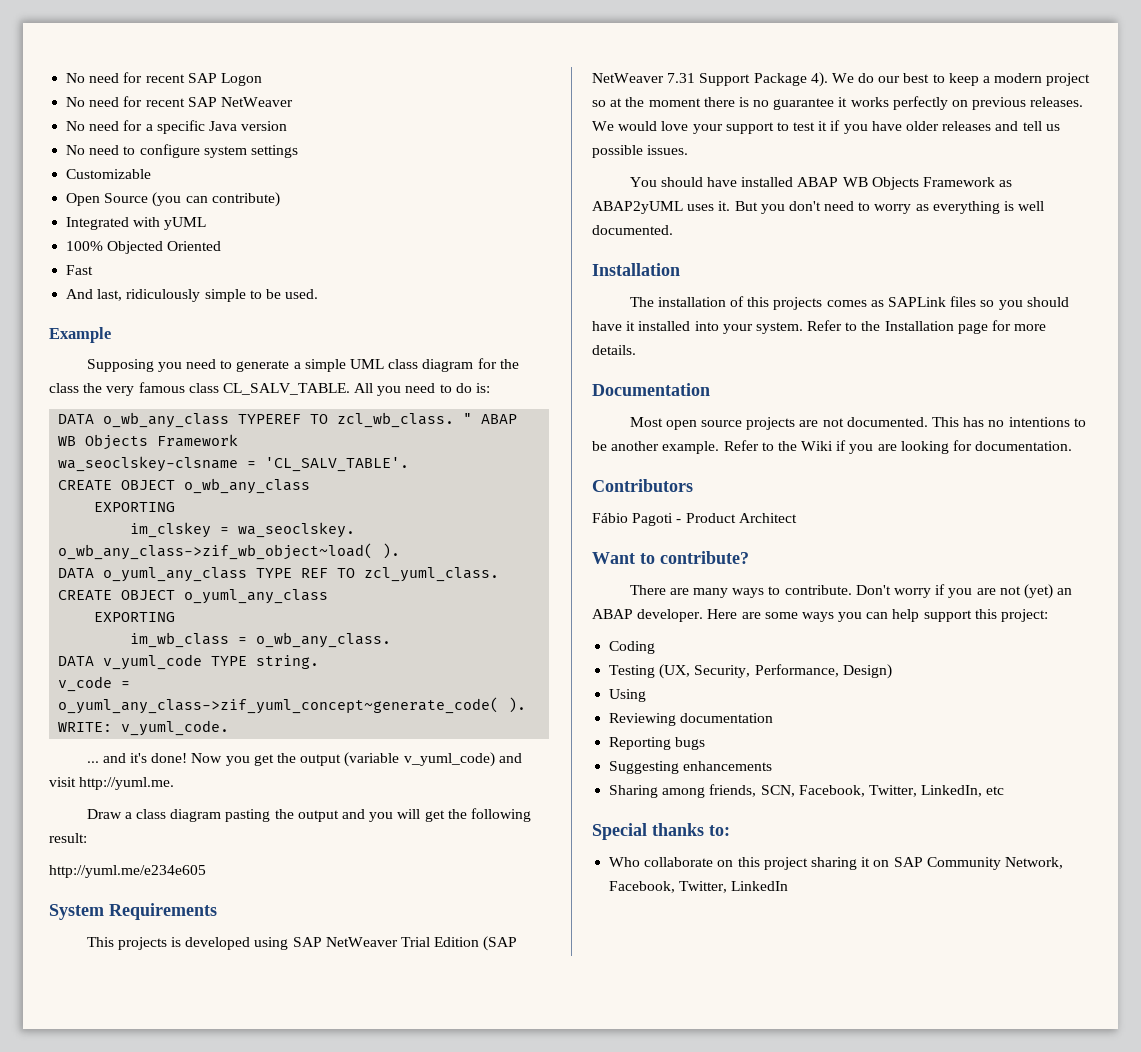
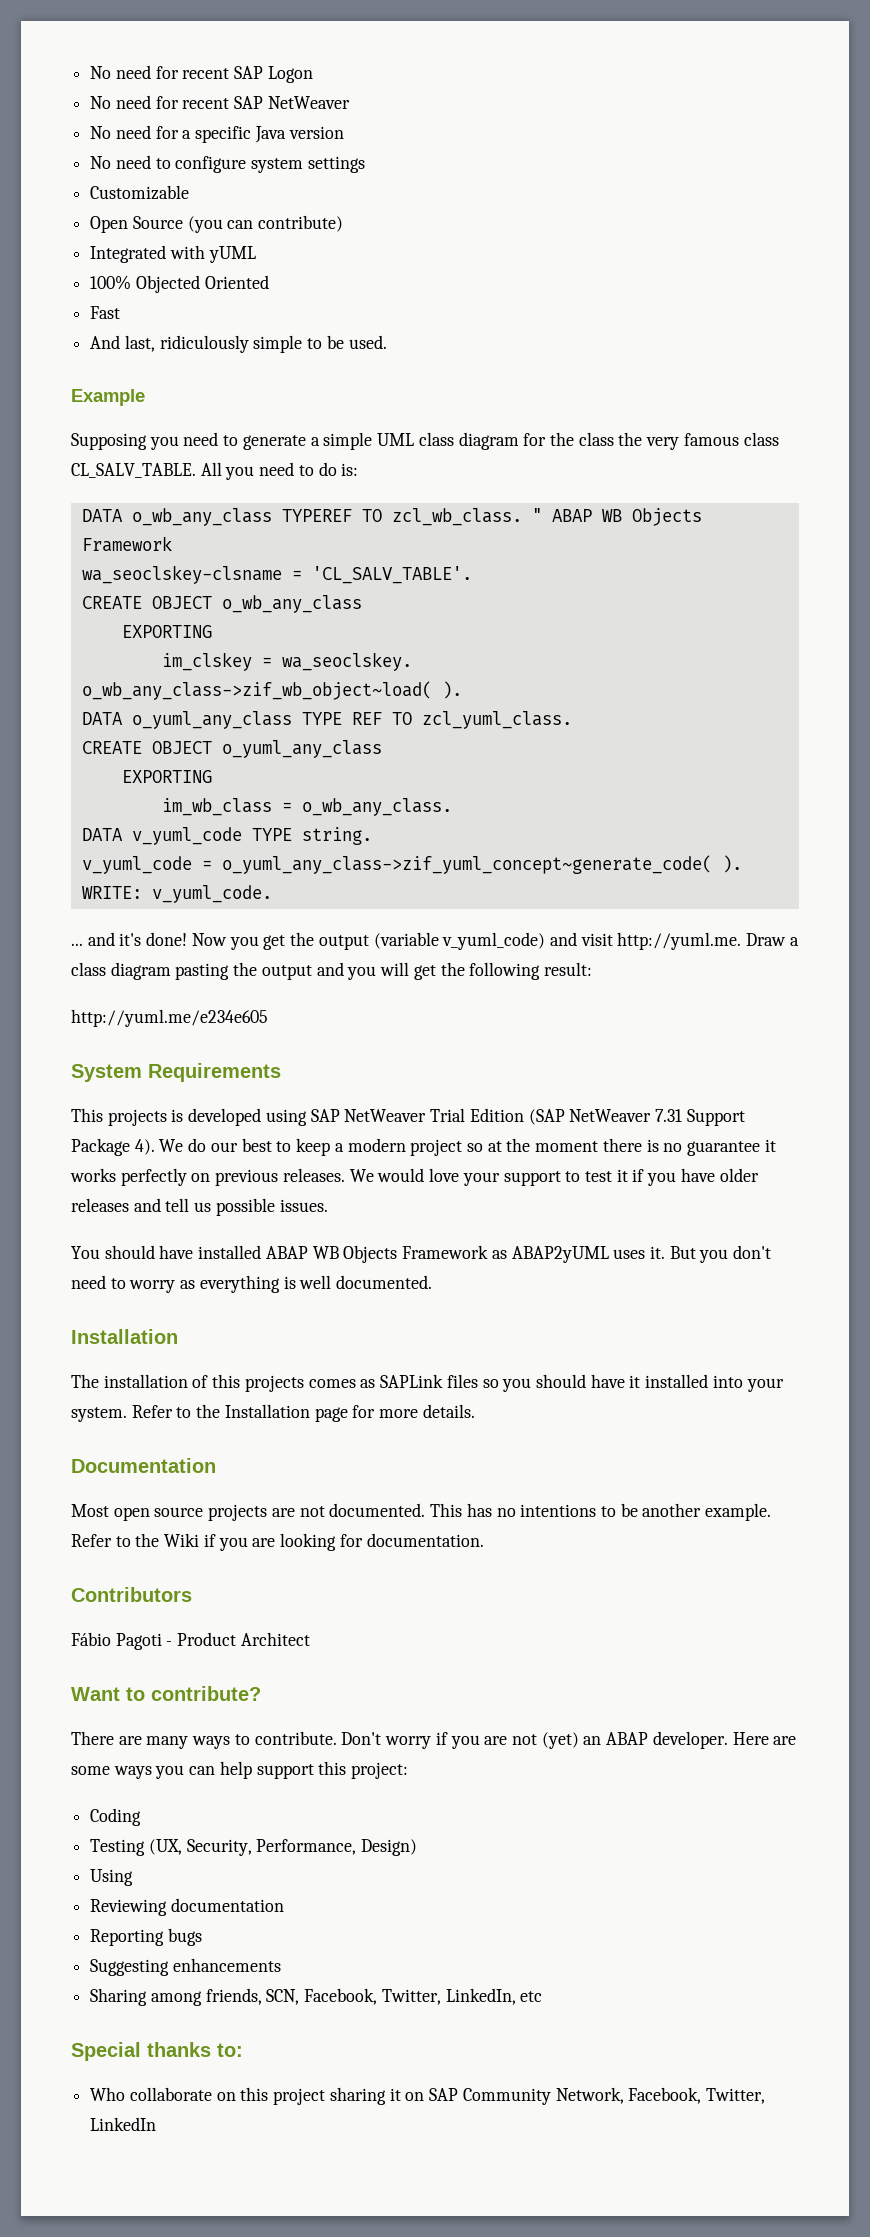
[58,676,113,692] v_code -> [81,856,192,874] v_yuml_code
(175, 783) // -> (742, 941) none

